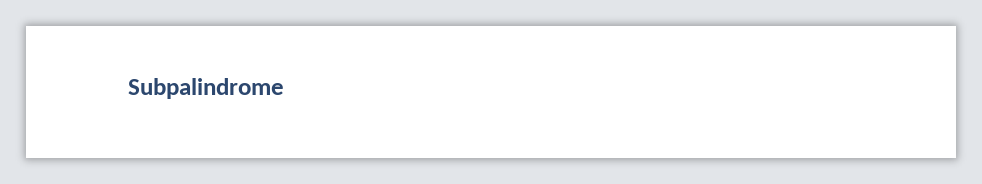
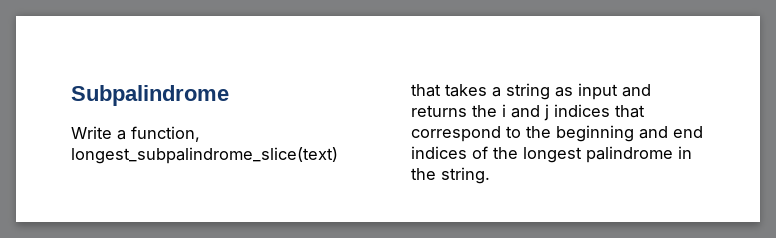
(284, 88) none -> [71,126,200,142] [71,147,338,164] [411,83,651,100] [411,104,645,121] [411,125,703,142] [411,146,692,163] [411,167,490,184] // Write a function, longest_subpalindrome_slice(text) that takes a string as input and returns the i and j indices that correspond to the beginning and end indices of the longest palindrome in the string.

